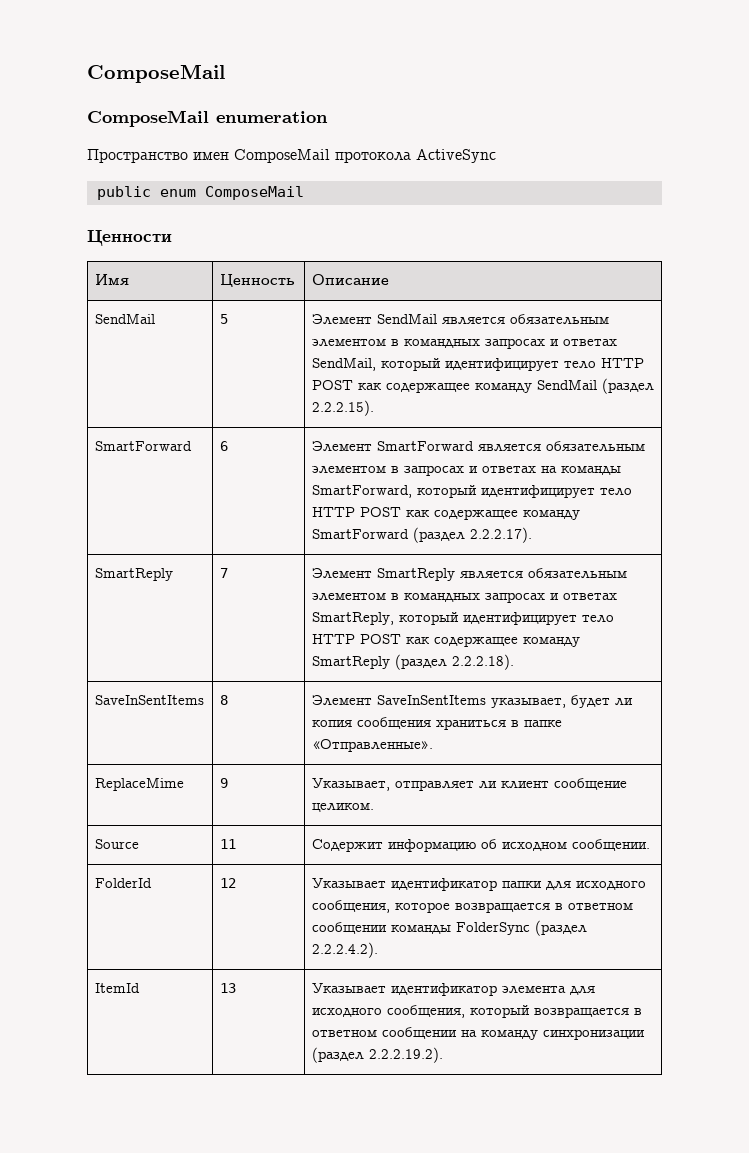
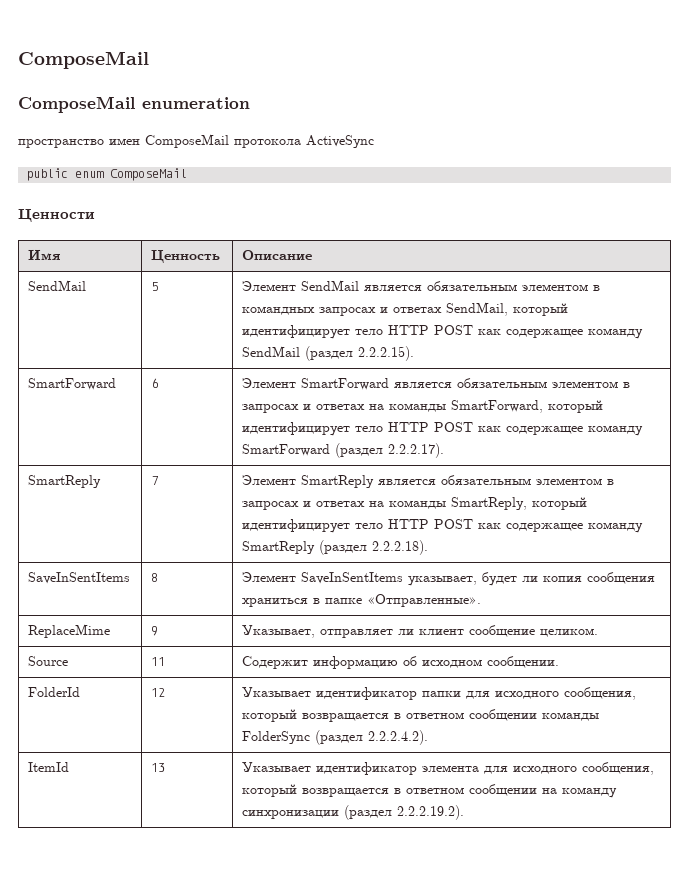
[87,149,188,163] Пространство -> [18,139,104,148] пространство
[403,592,617,603] командных запросах и ответах -> [242,500,447,510] запросах и ответах на команды
[394,902,450,913] которое -> [242,709,298,722] который

